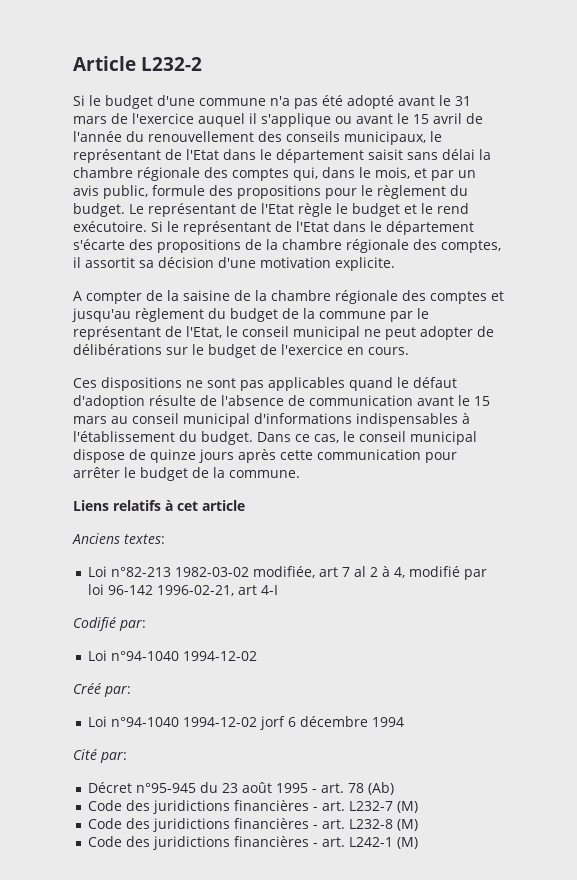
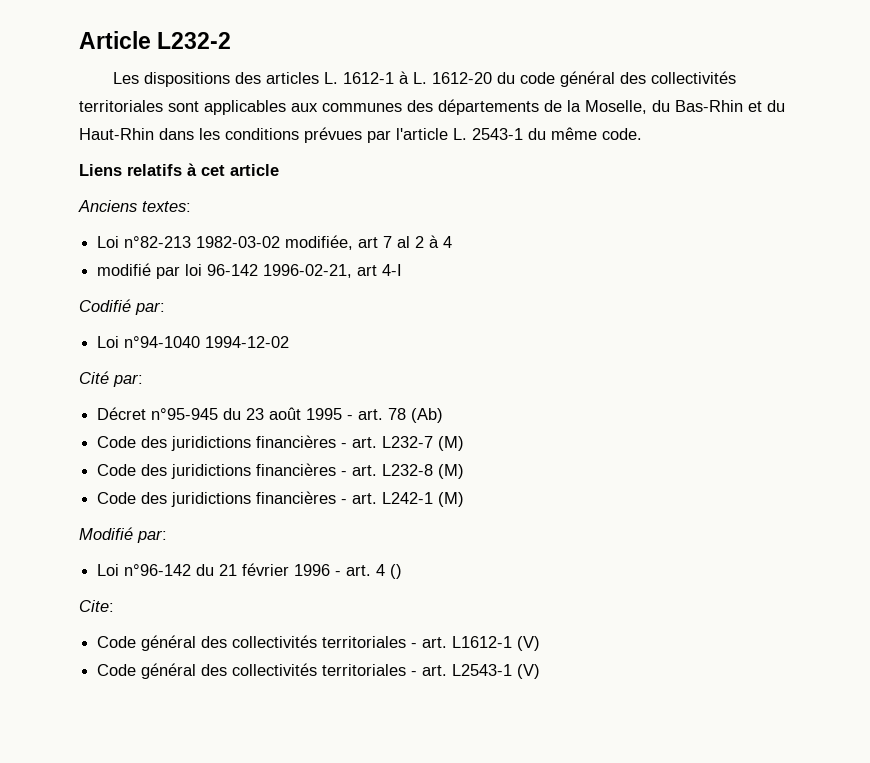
[73,95,471,109] [73,113,483,127] [73,131,442,145] [73,149,491,163] [73,167,476,181] [73,185,468,199] [73,203,469,217] [73,221,474,235] [73,239,501,253] [73,257,395,271] [73,290,504,304] [72,308,429,322] [73,326,494,340] [73,344,409,358] [73,377,457,391] [73,395,490,409] [73,413,470,427] [73,431,477,445] [73,449,457,463] [73,467,300,481] Si le budget d'une commune n'a pas été adopté avant le 31 mars de l'exercice auquel il s'applique ou avant le 15 avril de l'année du renouvellement des conseils municipaux, le représentant de l'Etat dans le département saisit sans délai la chambre régionale des comptes qui, dans le mois, et par un avis public, formule des propositions pour le règlement du budget. Le représentant de l'Etat règle le budget et le rend exécutoire. Si le représentant de l'Etat dans le département s'écarte des propositions de la chambre régionale des comptes, il assortit sa décision d'une motivation explicite. // A compter de la saisine de la chambre régionale des comptes et jusqu'au règlement du budget de la commune par le représentant de l'Etat, le conseil municipal ne peut adopter de délibérations sur le budget de l'exercice en cours. // Ces dispositions ne sont pas applicables quand le défaut d'adoption résulte de l'absence de communication avant le 15 mars au conseil municipal d'informations indispensables à l'établissement du budget. Dans ce cas, le conseil municipal dispose de quinze jours après cette communication pour arrêter le budget de la commune. -> [112,71,736,87] [79,99,785,115] [79,127,642,143] Les dispositions des articles L. 1612-1 à L. 1612-20 du code général des collectivités territoriales sont applicables aux communes des départements de la Moselle, du Bas-Rhin et du Haut-Rhin dans les conditions prévues par l'article L. 2543-1 du même code.
[393,567,405,578] 4, -> [443,236,453,248] 4 //
[73,683,131,697] [87,716,404,730] // Créé par: // Loi n°94-1040 1994-12-02 jorf 6 décembre 1994 -> (290, 342) none
(418, 843) none -> [79,527,167,543] [97,563,403,579] [79,600,114,612] [97,635,541,651] [97,663,541,679] // Modifié par: // Loi n°96-142 du 21 février 1996 - art. 4 () // Cite: // Code général des collectivités territoriales - art. L1612-1 (V) // Code général des collectivités territoriales - art. L2543-1 (V)

